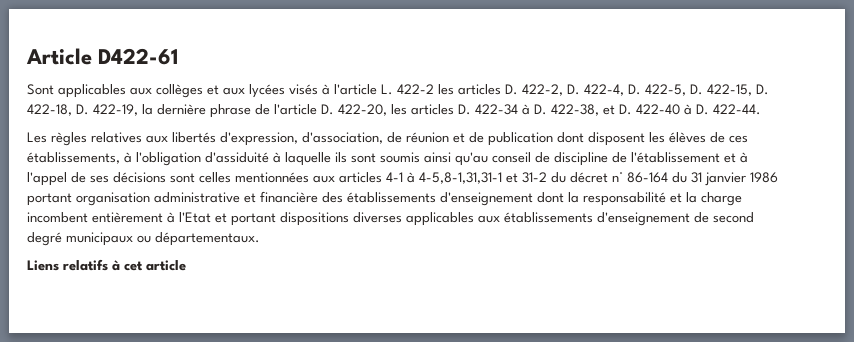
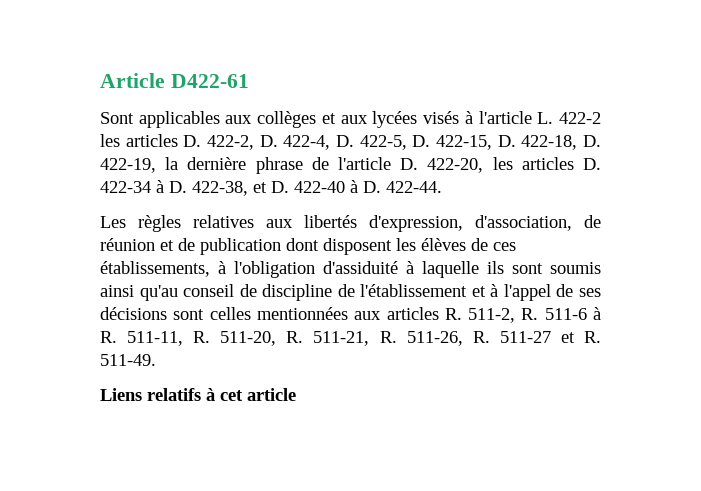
[386,172,778,186] [27,191,742,206] [27,212,754,226] [27,232,260,246] 4-1 à 4-5,8-1,31,31-1 et 31-2 du décret n° 86-164 du 31 janvier 1986 portant organisation administrative et financière des établissements d'enseignement dont la responsabilité et la charge incombent entièrement à l'Etat et portant dispositions diverses applicables aux établissements d'enseignement de second degré municipaux ou départementaux. -> [444,307,602,323] [100,331,601,346] [100,354,156,366] R. 511-2, R. 511-6 à R. 511-11, R. 511-20, R. 511-21, R. 511-26, R. 511-27 et R. 511-49.

